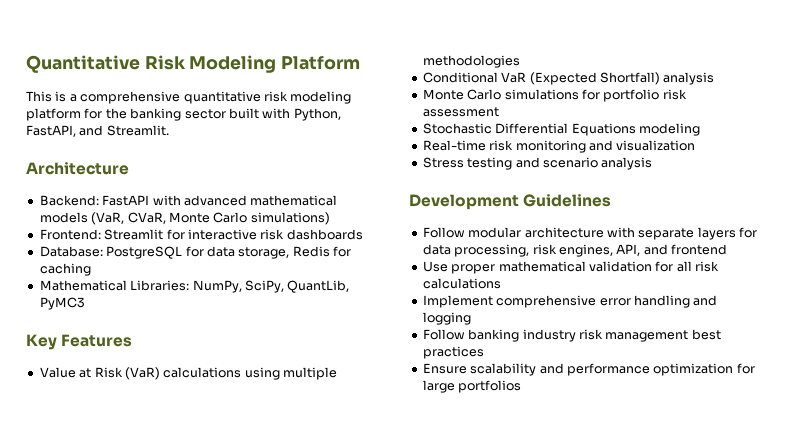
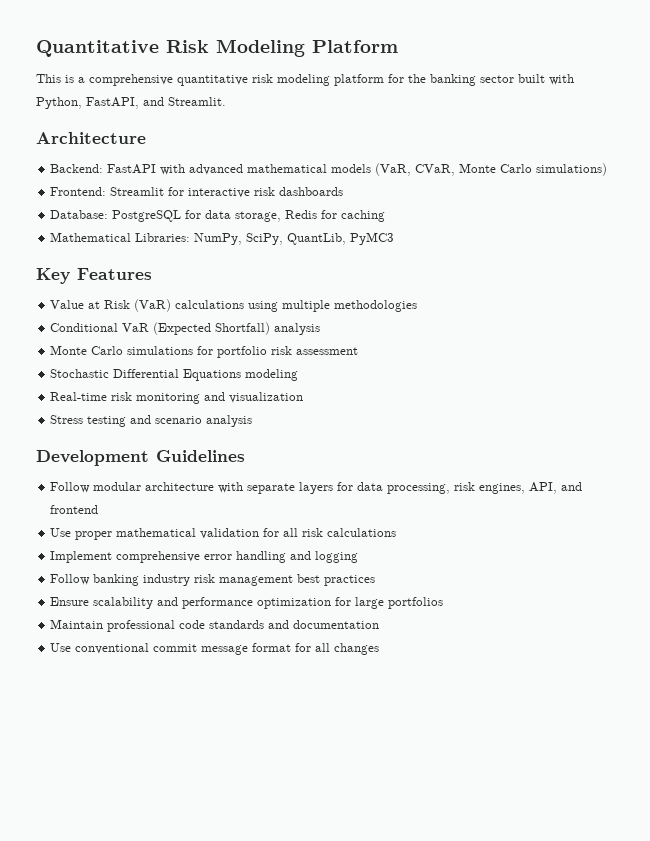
(522, 386) none -> [50,619,380,632] [50,643,380,655] // Maintain professional code standards and documentation // Use conventional commit message format for all changes

